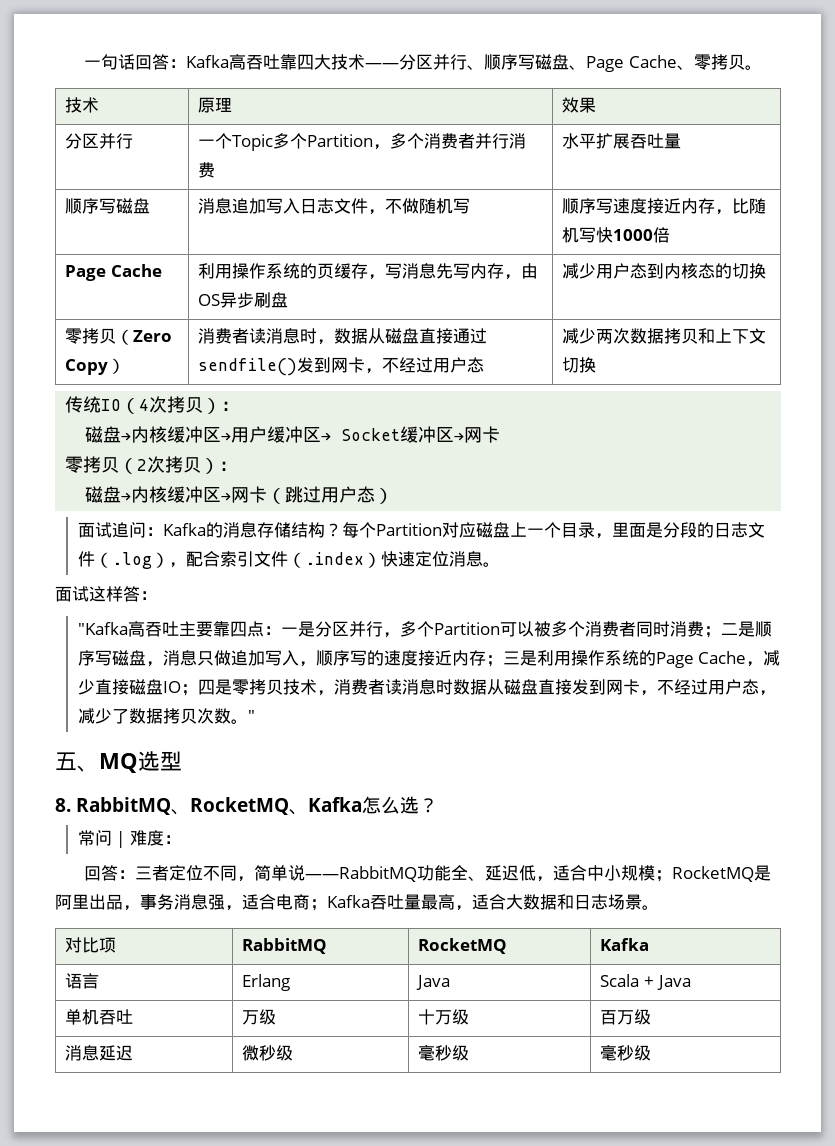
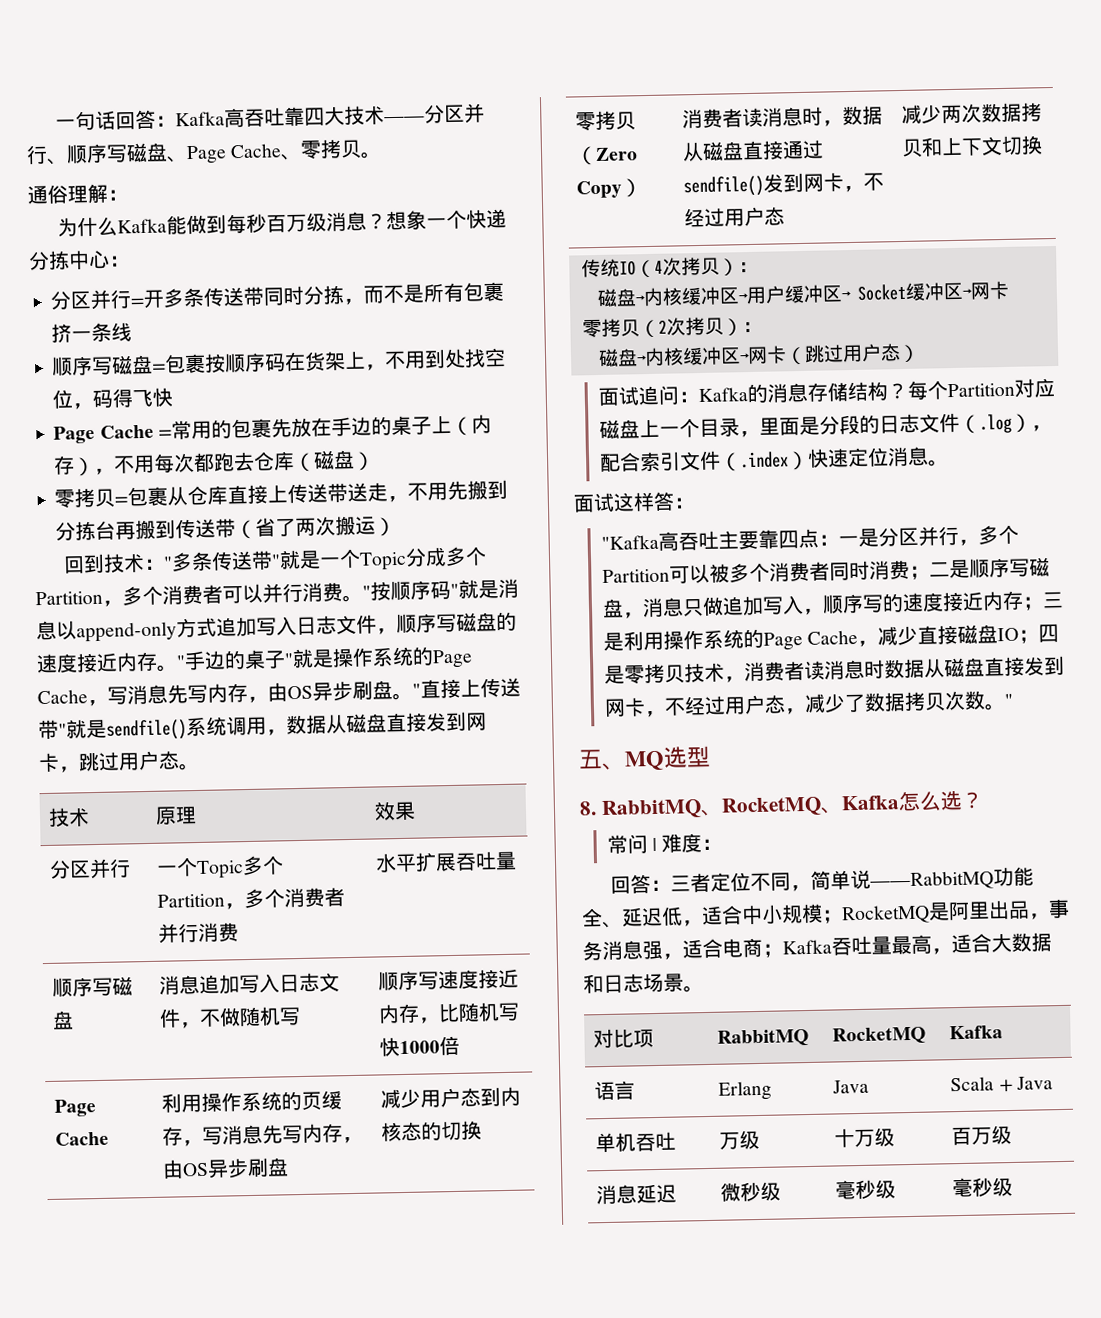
(762, 67) none -> [27,183,128,205] [56,208,507,237] [28,250,130,271] [50,281,505,310] [51,322,133,343] [51,347,507,376] [52,387,174,410] [53,414,492,444] [53,449,376,477] [54,479,509,509] [55,515,397,541] [62,546,487,574] [35,578,519,607] [36,611,517,643] [36,646,473,674] [37,677,521,707] [38,711,487,741] [38,750,200,773] // 通俗理解： // 为什么Kafka能做到每秒百万级消息？想象一个快递分拣中心： // 分区并行=开多条传送带同时分拣，而不是所有包裹挤一条线 // 顺序写磁盘=包裹按顺序码在货架上，不用到处找空位，码得飞快 // Page Cache =常用的包裹先放在手边的桌子上（内存），不用每次都跑去仓库（磁盘） // 零拷贝=包裹从仓库直接上传送带送走，不用先搬到分拣台再搬到传送带（省了两次搬运） // 回到技术："多条传送带"就是一个Topic分成多个Partition，多个消费者可以并行消费。"按顺序码"就是消息以append-only方式追加写入日志文件，顺序写磁盘的速度接近内存。"手边的桌子"就是操作系统的Page Cache，写消息先写内存，由OS异步刷盘。"直接上传送带"就是sendfile()系统调用，数据从磁盘直接发到网卡，跳过用户态。

